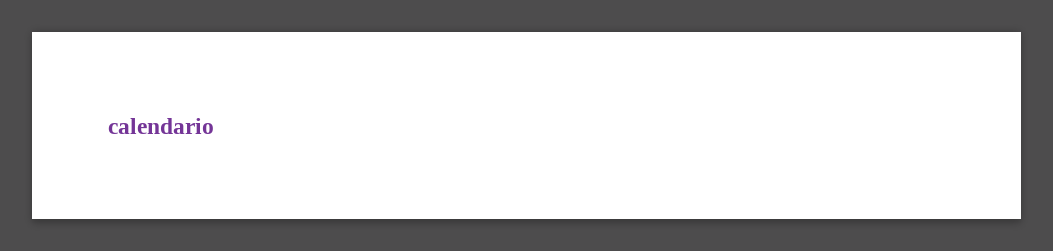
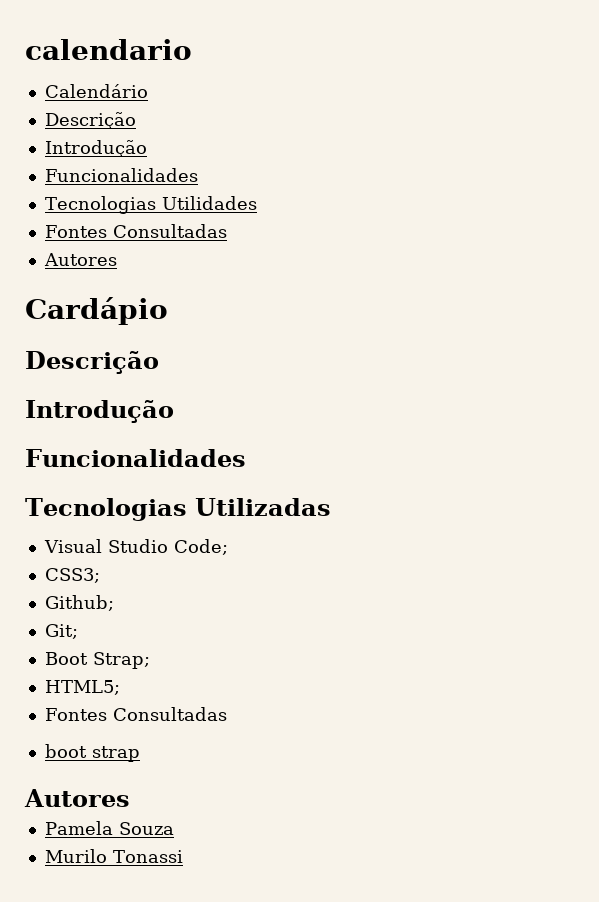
(214, 126) none -> [44,84,148,98] [44,112,136,129] [44,140,147,157] [44,168,198,182] [44,196,257,214] [44,224,227,238] [43,253,117,266] [25,297,168,325] [25,351,159,374] [25,400,174,423] [25,449,246,467] [25,498,331,521] [43,539,228,555] [44,568,100,583] [44,595,114,611] [44,624,78,639] [44,652,150,669] [44,680,120,695] [44,707,227,721] [44,744,140,762] [24,789,130,807] [44,821,174,835] [44,849,183,863] // Calendário // Descrição // Introdução // Funcionalidades // Tecnologias Utilidades // Fontes Consultadas // Autores // Cardápio // Descrição // Introdução // Funcionalidades // Tecnologias Utilizadas // Visual Studio Code; // CSS3; // Github; // Git; // Boot Strap; // HTML5; // Fontes Consultadas // boot strap // Autores // Pamela Souza // Murilo Tonassi

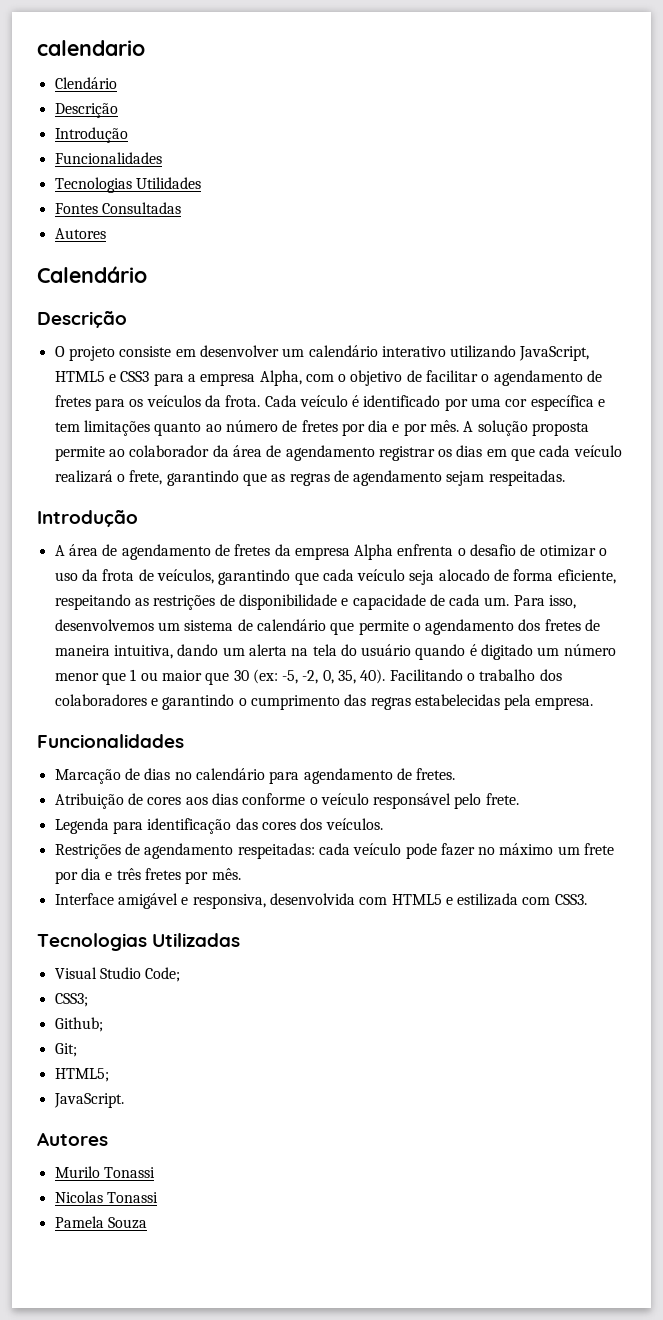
[44,84,148,98] Calendário -> [54,77,117,89] Clendário
[25,297,168,325] [25,351,159,374] [25,400,174,423] [25,449,246,467] Cardápio // Descrição // Introdução // Funcionalidades -> [37,266,147,283] [37,311,127,328] [54,345,590,361] [54,370,603,386] [54,395,606,411] [54,420,590,436] [54,445,622,461] [54,470,565,486] [37,510,138,527] [54,544,608,560] [54,569,616,585] [54,594,577,610] [54,619,601,635] [54,644,616,660] [54,669,562,685] [54,694,594,710] [37,734,184,748] [54,768,456,784] [54,793,519,809] [54,818,383,834] [54,843,615,859] [54,868,241,884] [54,893,587,909] Calendário // Descrição // O projeto consiste em desenvolver um calendário interativo utilizando JavaScript, HTML5 e CSS3 para a empresa Alpha, com o objetivo de facilitar o agendamento de fretes para os veículos da frota. Cada veículo é identificado por uma cor específica e tem limitações quanto ao número de fretes por dia e por mês. A solução proposta permite ao colaborador da área de agendamento registrar os dias em que cada veículo realizará o frete, garantindo que as regras de agendamento sejam respeitadas. // Introdução // A área de agendamento de fretes da empresa Alpha enfrenta o desafio de otimizar o uso da frota de veículos, garantindo que cada veículo seja alocado de forma eficiente, respeitando as restrições de disponibilidade e capacidade de cada um. Para isso, desenvolvemos um sistema de calendário que permite o agendamento dos fretes de maneira intuitiva, dando um alerta na tela do usuário quando é digitado um número menor que 1 ou maior que 30 (ex: -5, -2, 0, 35, 40). Facilitando o trabalho dos colaboradores e garantindo o cumprimento das regras estabelecidas pela empresa. // Funcionalidades // Marcação de dias no calendário para agendamento de fretes. // Atribuição de cores aos dias conforme o veículo responsável pelo frete. // Legenda para identificação das cores dos veículos. // Restrições de agendamento respeitadas: cada veículo pode fazer no máximo um frete por dia e três fretes por mês. // Interface amigável e responsiva, desenvolvida com HTML5 e estilizada com CSS3.
[44,652,150,669] // Boot Strap; -> (77, 1050) none
[44,707,227,721] [44,744,140,762] [24,789,130,807] Fontes Consultadas // boot strap // Autores -> [53,1093,124,1108] [37,1132,108,1146] [54,1166,155,1178] [54,1191,158,1203] JavaScript. // Autores // Murilo Tonassi // Nicolas Tonassi
[44,849,183,863] // Murilo Tonassi -> (147, 1223) none

